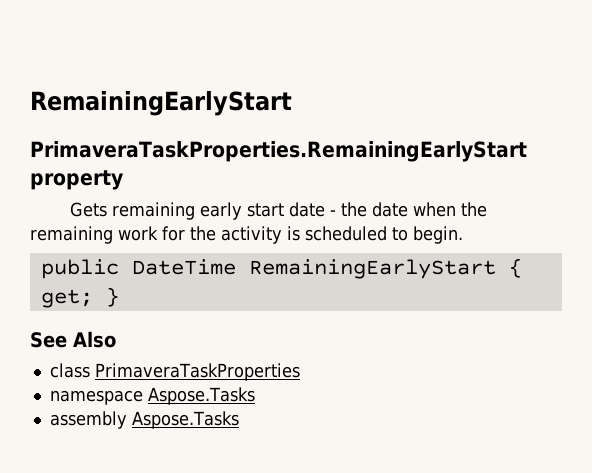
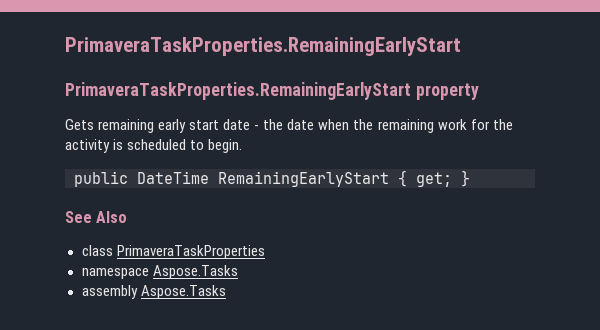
[30,91,292,116] RemainingEarlyStart -> [65,37,461,56] PrimaveraTaskProperties.RemainingEarlyStart

